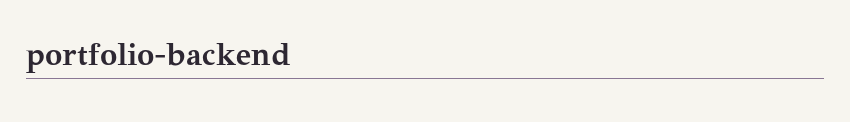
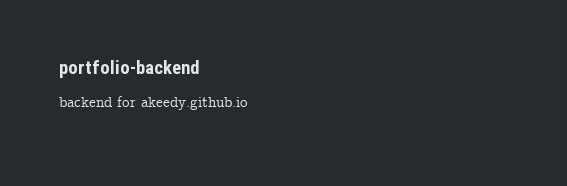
(291, 58) none -> [59,96,248,110] // backend for akeedy.github.io

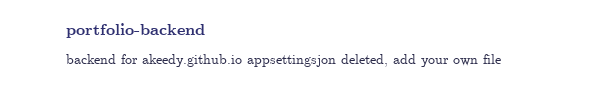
(248, 103) none -> [247,54,501,67] appsettingsjon deleted, add your own file

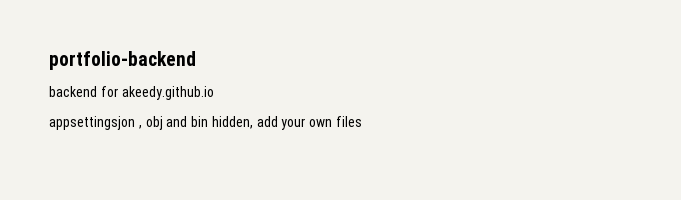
[247,54,388,67] appsettingsjon deleted, -> [49,116,253,130] // appsettingsjon , obj and bin hidden,
[483,54,501,64] file -> [336,116,363,127] files

